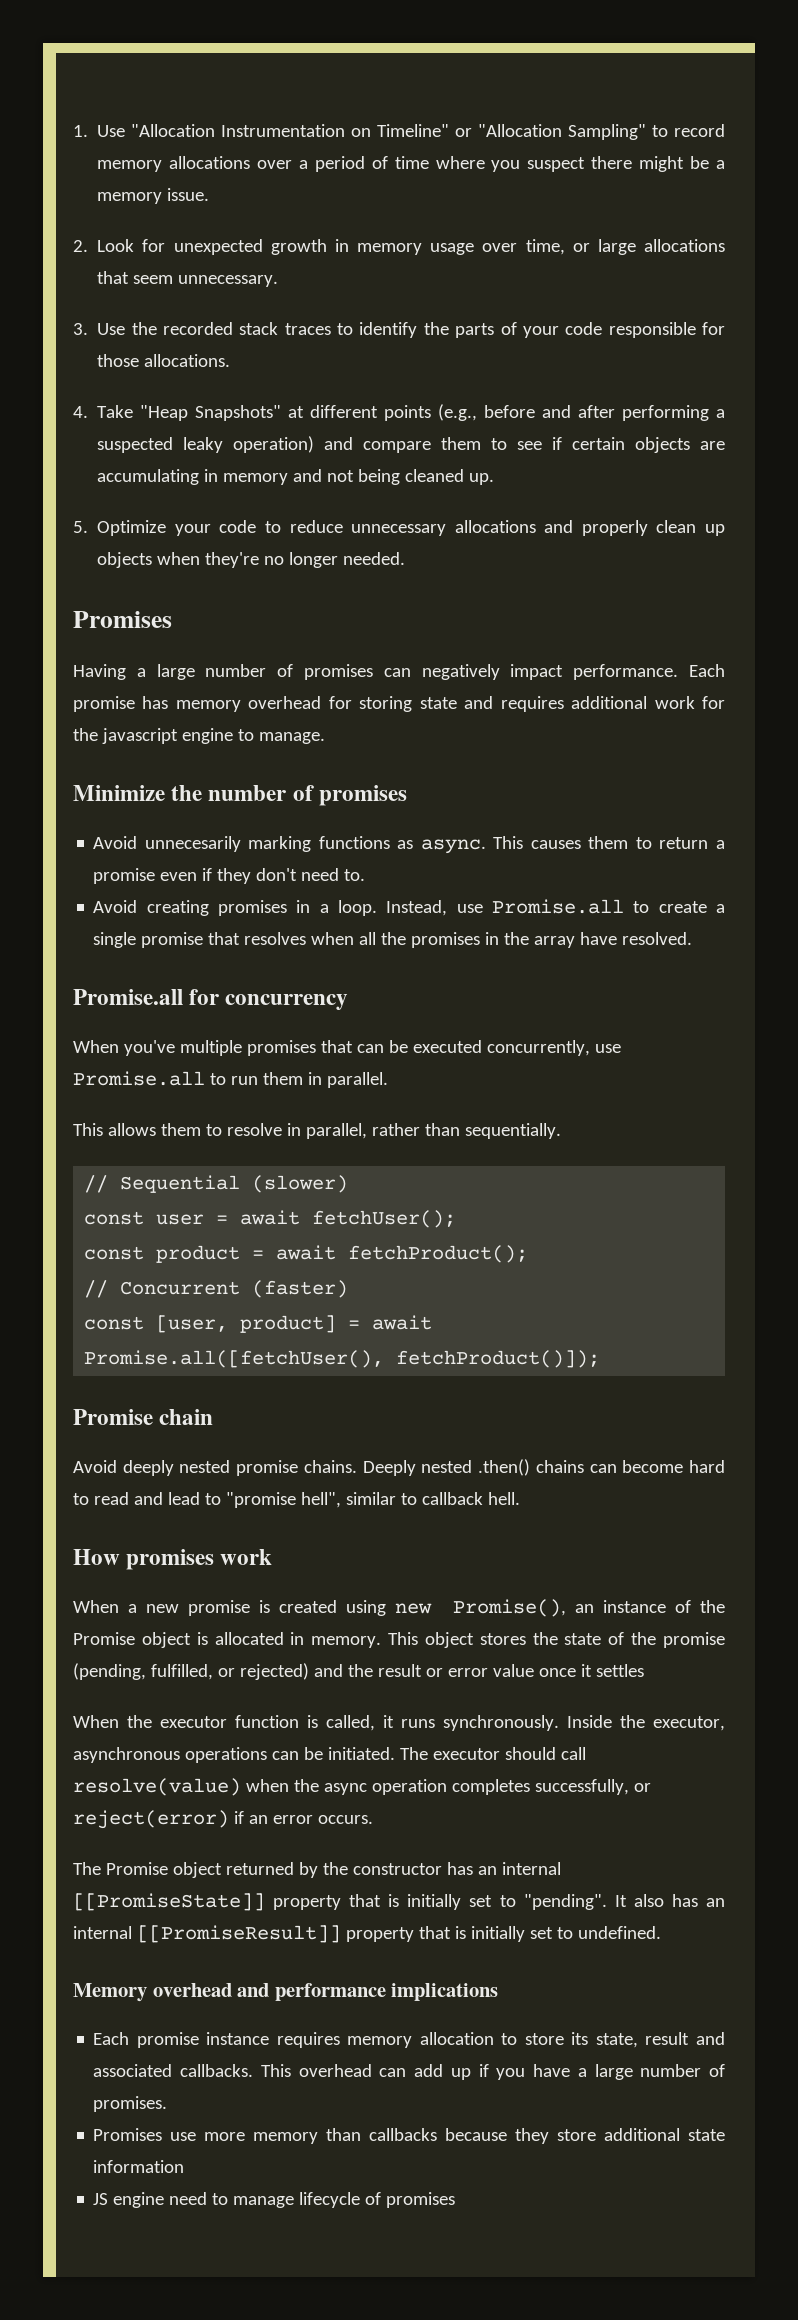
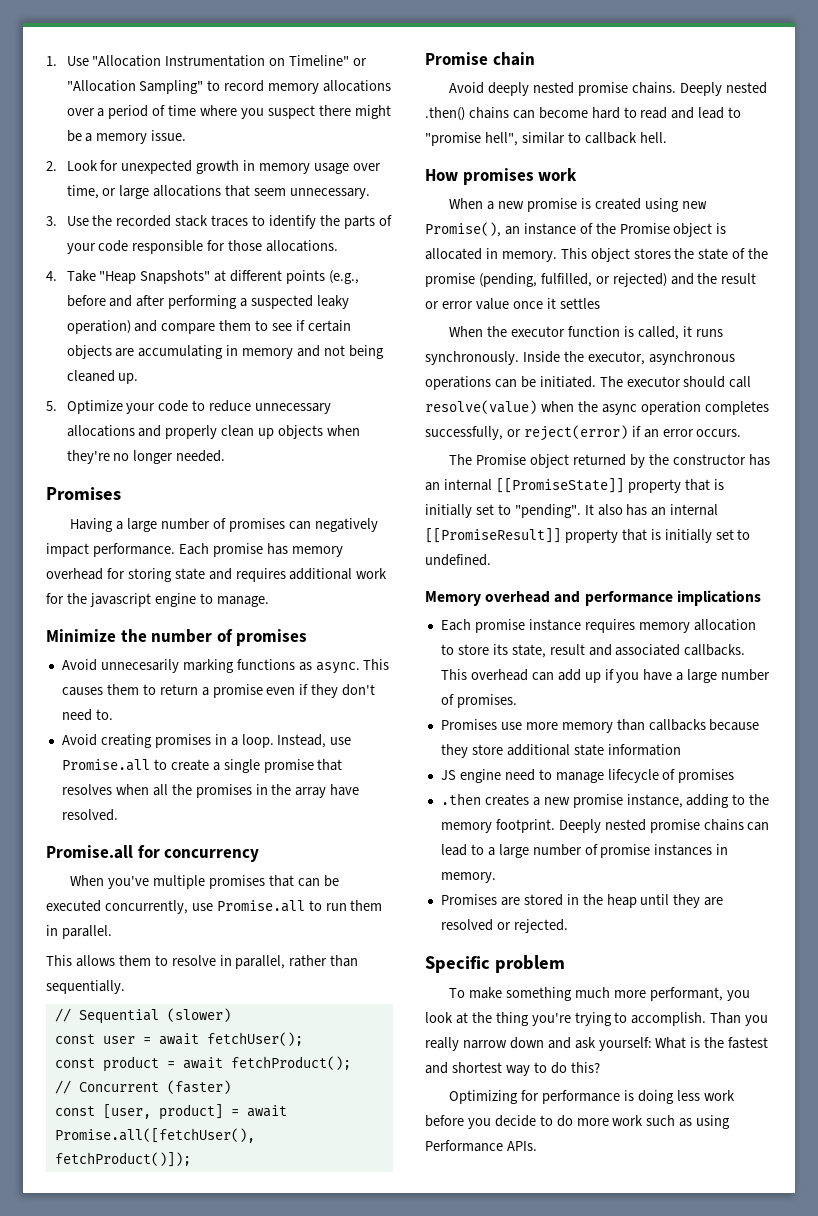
(456, 2200) none -> [440,793,770,808] [440,819,770,833] [440,844,729,858] [440,872,496,883] [440,894,724,908] [440,919,568,933] [425,955,565,973] [449,987,750,1001] [425,1012,769,1026] [425,1037,769,1051] [425,1062,600,1076] [449,1090,735,1104] [425,1115,731,1129] [425,1140,537,1152] // .then creates a new promise instance, adding to the memory footprint. Deeply nested promise chains can lead to a large number of promise instances in memory. // Promises are stored in the heap until they are resolved or rejected. // Specific problem // To make something much more performant, you look at the thing you're trying to accomplish. Than you really narrow down and ask yourself: What is the fastest and shortest way to do this? // Optimizing for performance is doing less work before you decide to do more work such as using Performance APIs.

